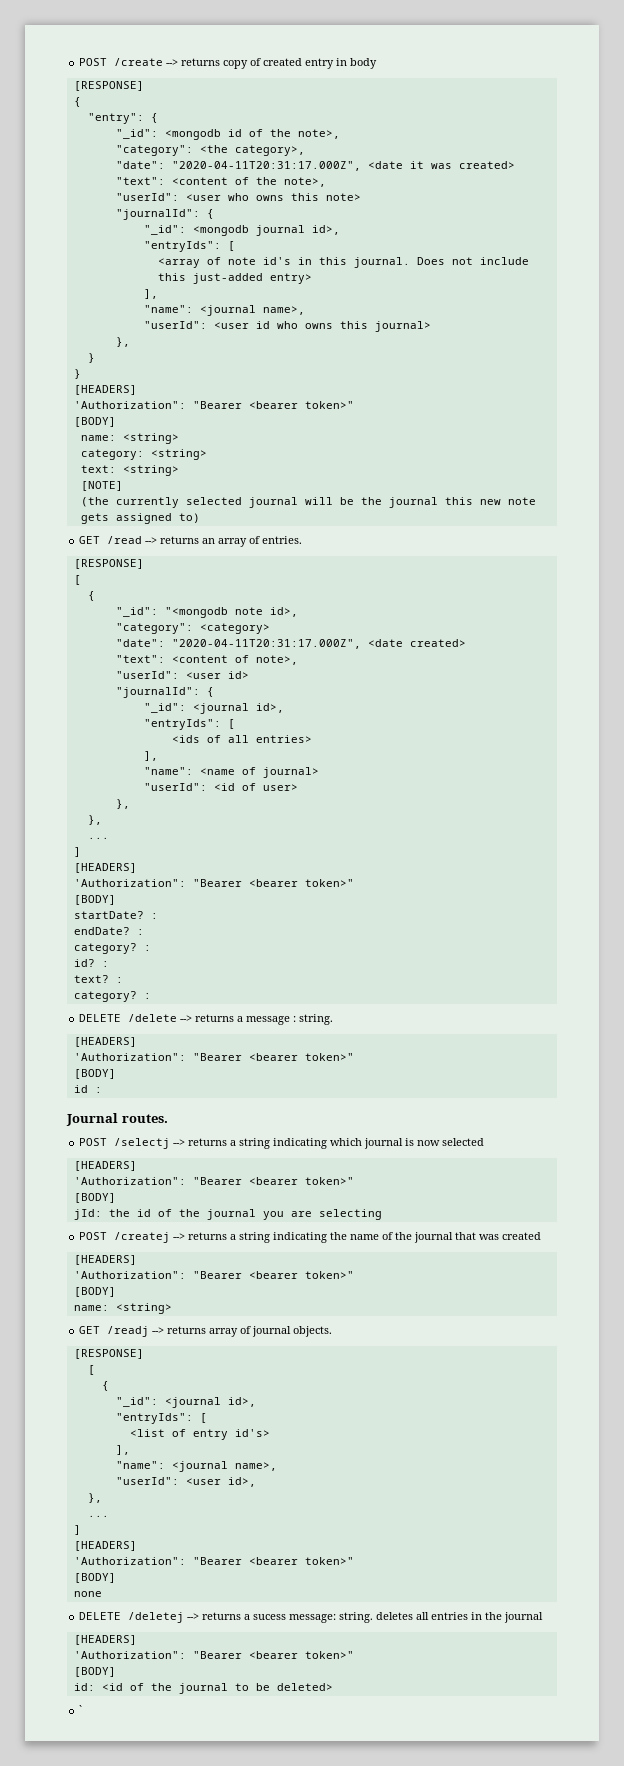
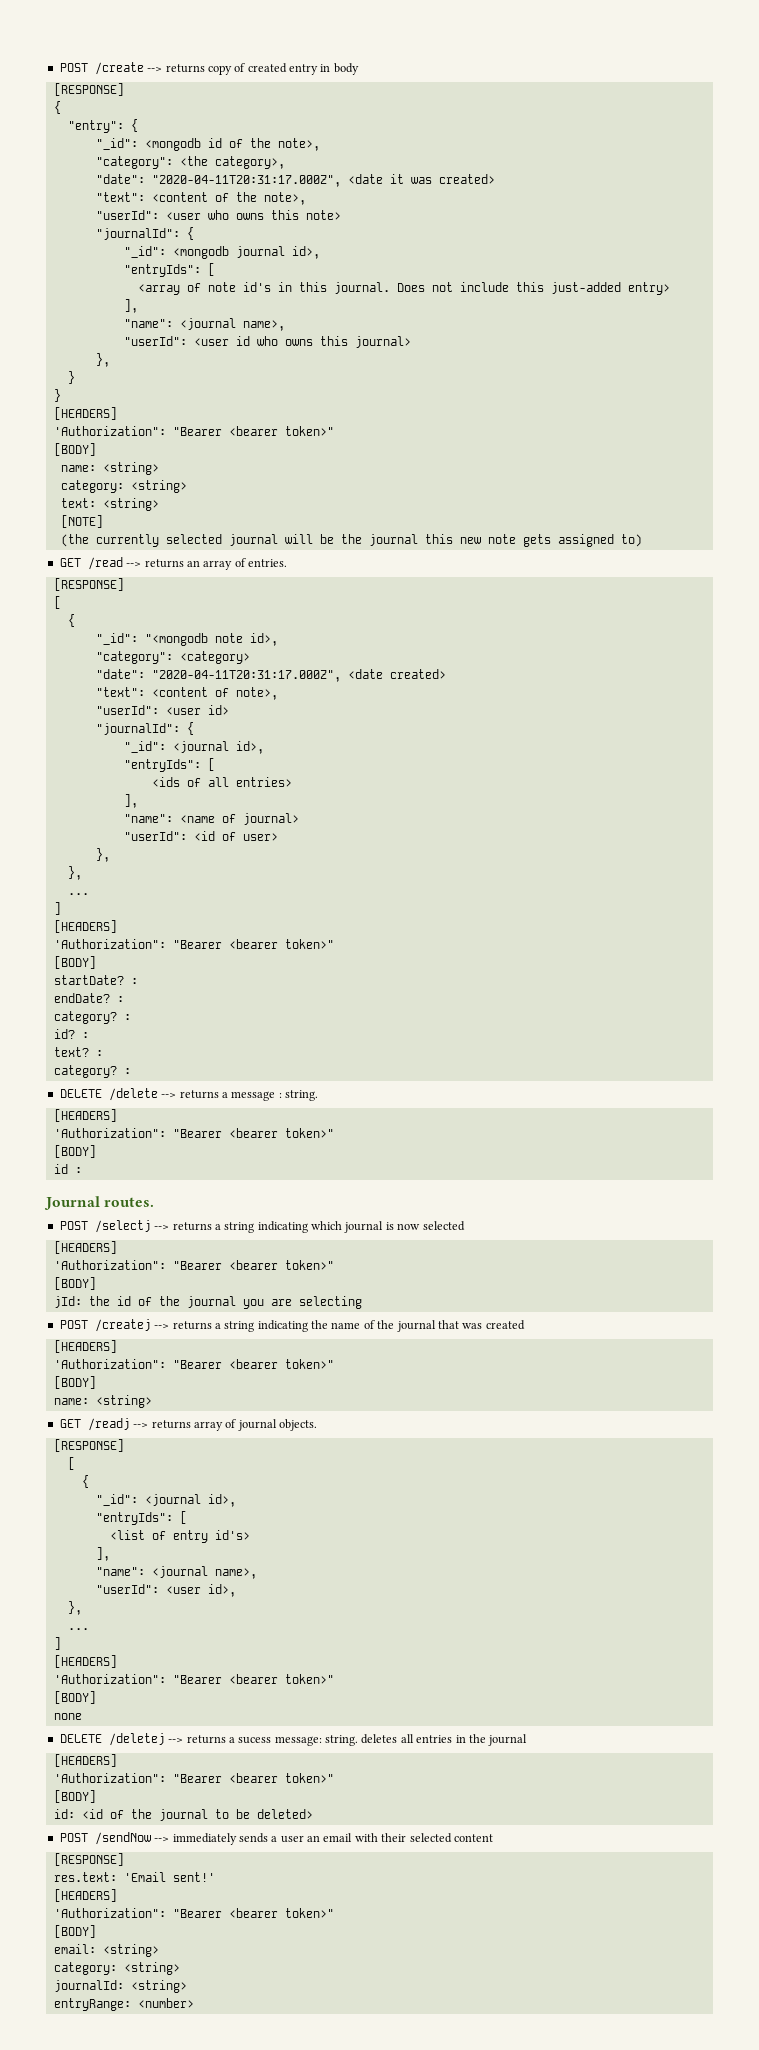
[79,1705,83,1714] ` -> [59,1832,493,1845] [53,1853,124,1866] [53,1872,215,1882] [53,1889,117,1902] [53,1908,334,1918] [53,1925,96,1938] [53,1944,159,1957] [53,1962,180,1975] [53,1980,187,1993] [53,1998,194,2011] POST /sendNow --> immediately sends a user an email with their selected content // [RESPONSE] // res.text: 'Email sent!' // [HEADERS] // 'Authorization": "Bearer <bearer token>" // [BODY] // email: <string> // category: <string> // journalId: <string> // entryRange: <number>

